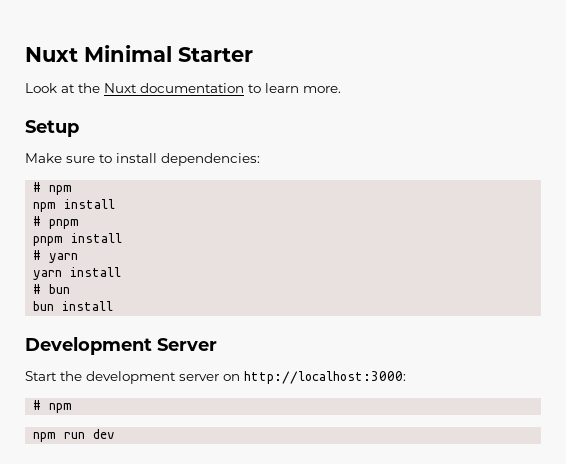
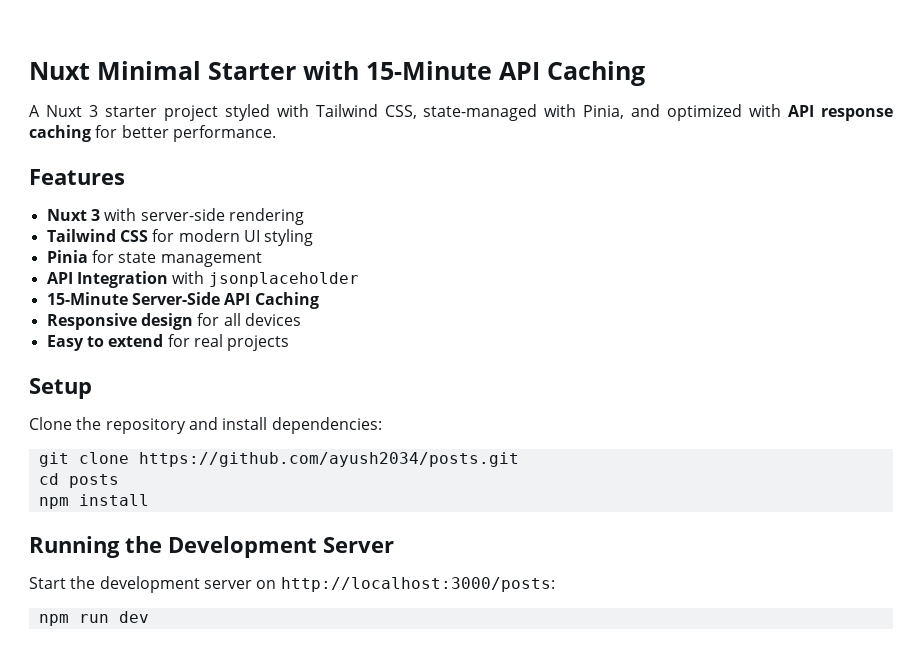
[25,83,341,93] [25,120,79,137] [25,153,260,166] [33,182,73,195] [33,199,116,212] [33,216,80,229] [33,233,123,246] [33,250,79,263] [33,267,122,280] [33,284,71,294] [33,301,114,311] // Look at the Nuxt documentation to learn more. // Setup // Make sure to install dependencies: // # npm // npm install // # pnpm // pnpm install // # yarn // yarn install // # bun // bun install // -> [303,61,645,86] [29,104,893,121] [29,125,276,142] [29,169,125,185] [46,208,304,225] [46,229,314,246] [46,250,262,267] [46,271,359,288] [46,292,319,309] [46,313,301,330] [46,334,290,351] [29,378,92,399] [29,417,382,434] [38,452,519,467] [38,473,119,488] [38,494,149,509] [29,536,162,558] with 15-Minute API Caching // A Nuxt 3 starter project styled with Tailwind CSS, state-managed with Pinia, and optimized with API response caching for better performance. // Features // Nuxt 3 with server-side rendering // Tailwind CSS for modern UI styling // Pinia for state management // API Integration with jsonplaceholder // 15-Minute Server-Side API Caching // Responsive design for all devices // Easy to extend for real projects // Setup // Clone the repository and install dependencies: // git clone https://github.com/ayush2034/posts.git // cd posts // npm install // Running the
[244,371,406,384] [33,400,73,413] http://localhost:3000: // # npm -> [280,577,555,592] http://localhost:3000/posts:

